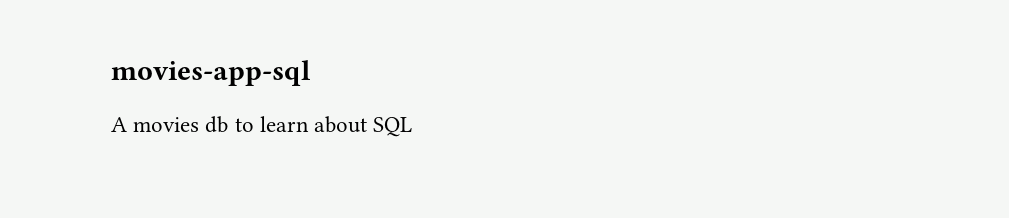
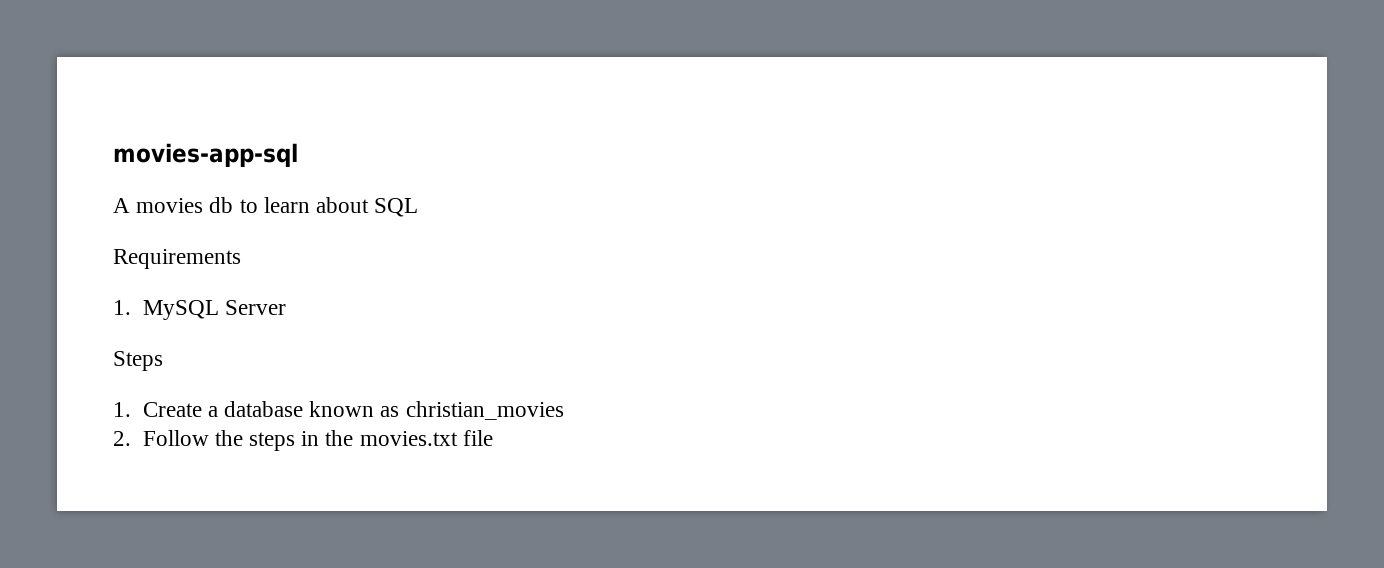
(413, 127) none -> [113,249,241,269] [113,300,286,320] [113,351,163,371] [113,401,564,420] [113,430,493,451] // Requirements // 1. MySQL Server // Steps // 1. Create a database known as christian_movies // 2. Follow the steps in the movies.txt file

